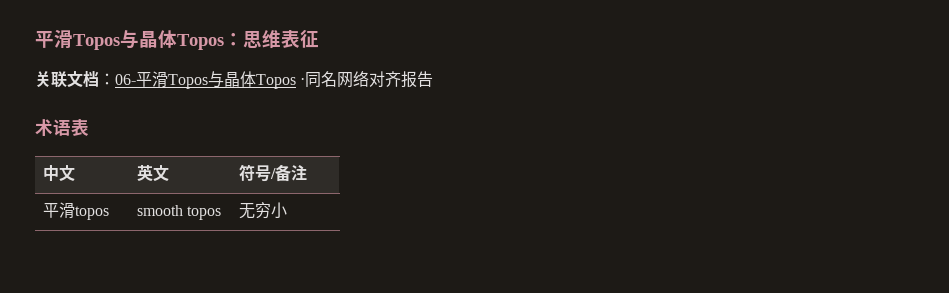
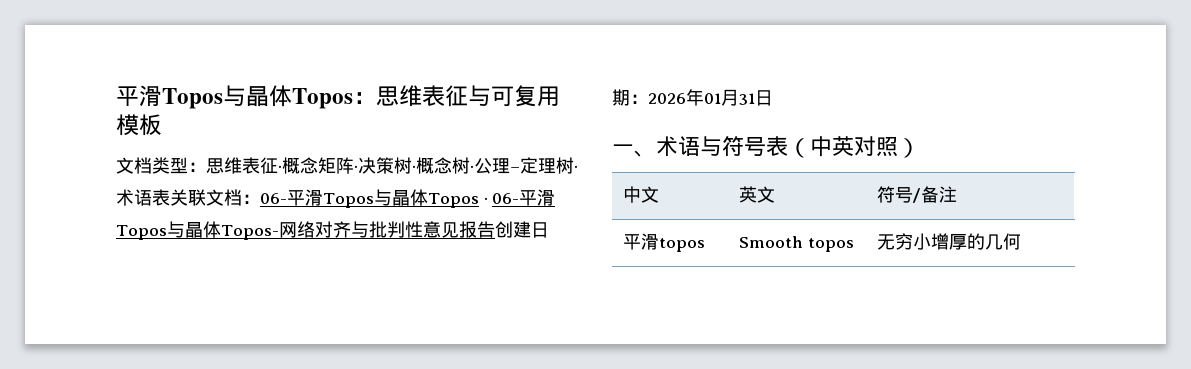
(319, 39) // -> [468,85,560,107] [116,114,162,136] [116,157,578,174] [116,189,170,206] 与可复用模板 // 文档类型：思维表征·概念矩阵·决策树·概念树·公理–定理树·术语表
[305,70,434,88] [35,119,89,136] 同名网络对齐报告 // 术语表 -> [492,189,556,206] [116,221,549,240] [612,89,773,106] [612,136,920,158] 06-平滑Topos与晶体Topos-网络对齐与批判性意见报告创建日期：2026年01月31日 // 一、术语与符号表（中英对照）
[137,205,184,216] smooth -> [739,236,804,248] Smooth
(288, 210) none -> [931,233,1022,250] 增厚的几何

